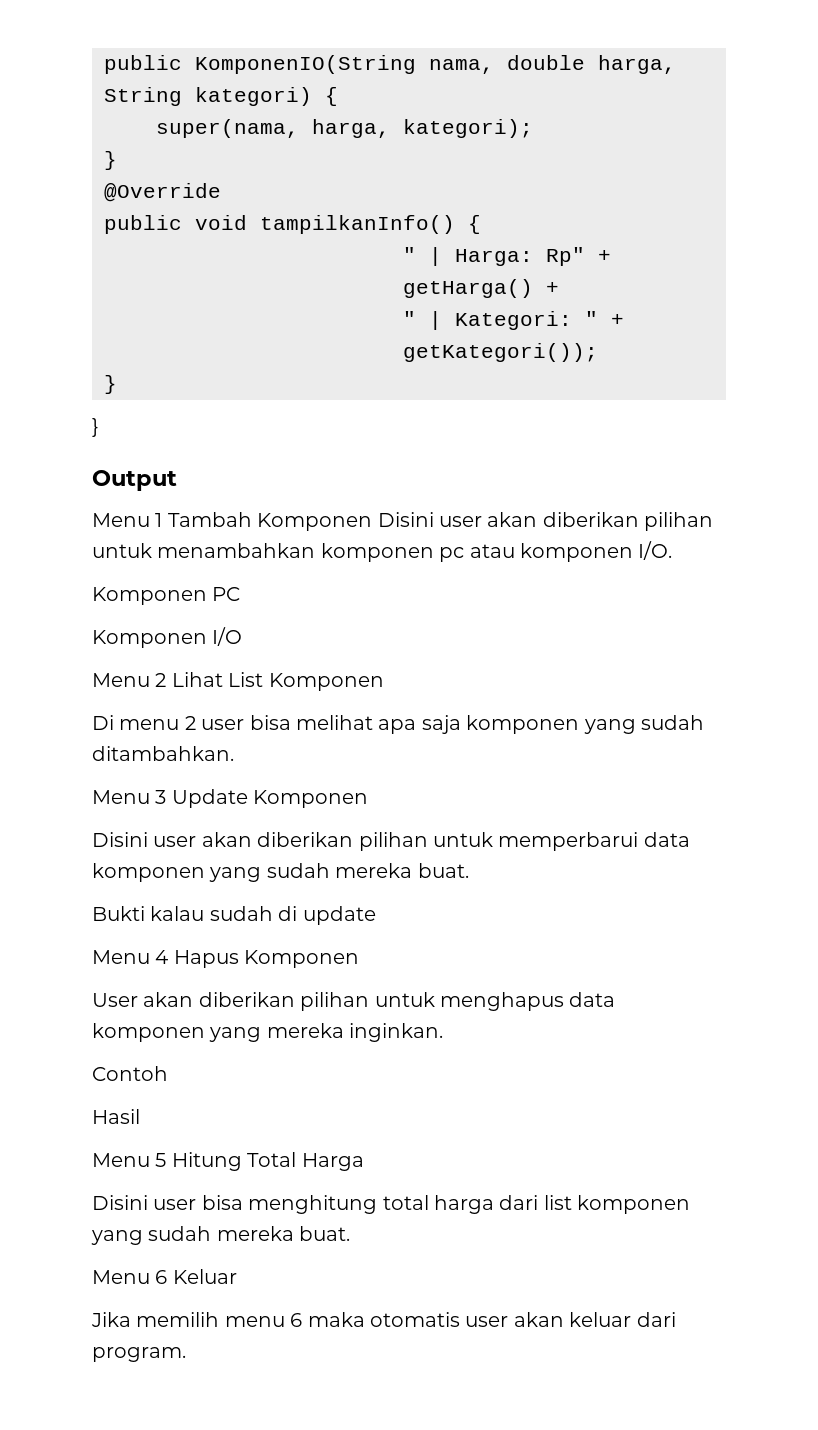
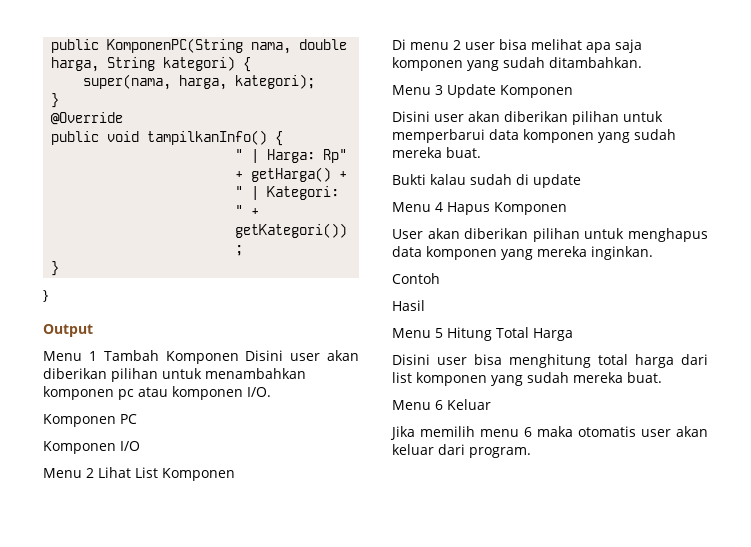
[104,55,416,74] public KomponenIO(String -> [51,38,244,53] public KomponenPC(String

